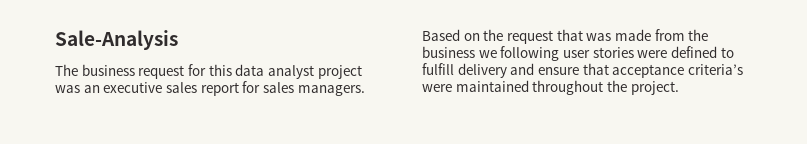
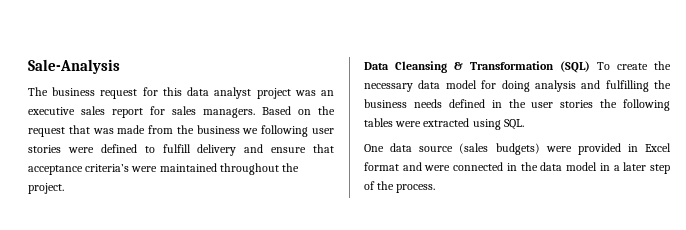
(679, 88) none -> [364,61,671,73] [364,80,671,92] [364,99,670,111] [364,118,524,130] [364,143,671,155] [364,162,670,174] [364,181,436,193] // Data Cleansing & Transformation (SQL) To create the necessary data model for doing analysis and fulfilling the business needs defined in the user stories the following tables were extracted using SQL. // One data source (sales budgets) were provided in Excel format and were connected in the data model in a later step of the process.

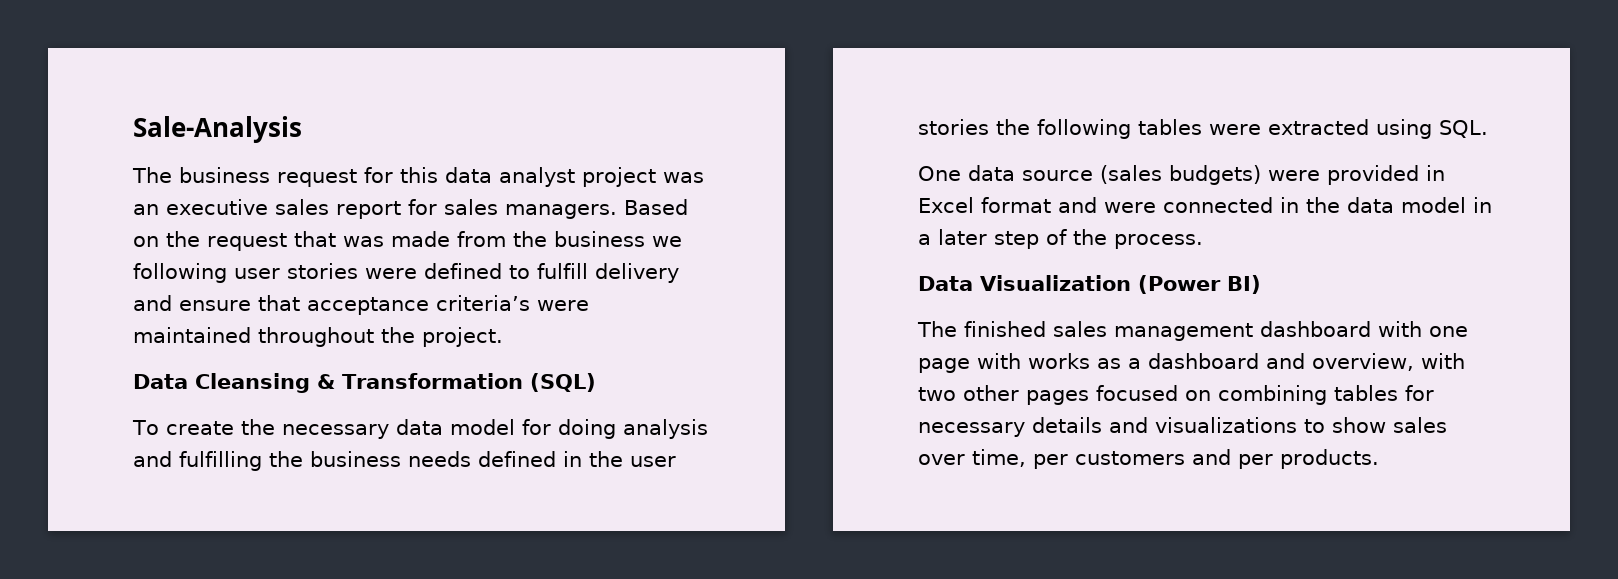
(590, 67) none -> (596, 382) //
(436, 188) none -> [918,275,1261,294] [917,321,1468,341] [918,353,1465,373] [918,385,1434,405] [918,417,1447,437] [918,449,1379,469] // Data Visualization (Power BI) // The finished sales management dashboard with one page with works as a dashboard and overview, with two other pages focused on combining tables for necessary details and visualizations to show sales over time, per customers and per products.

